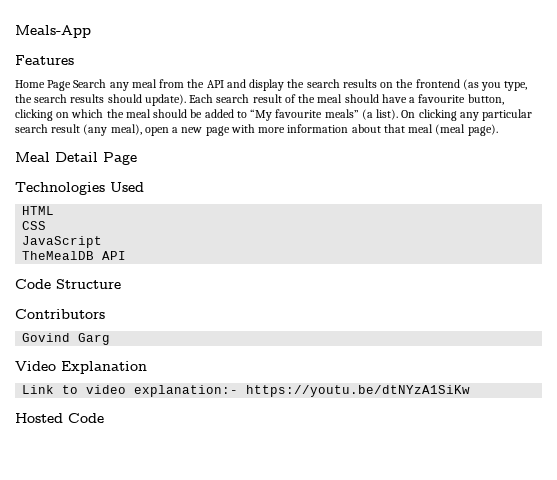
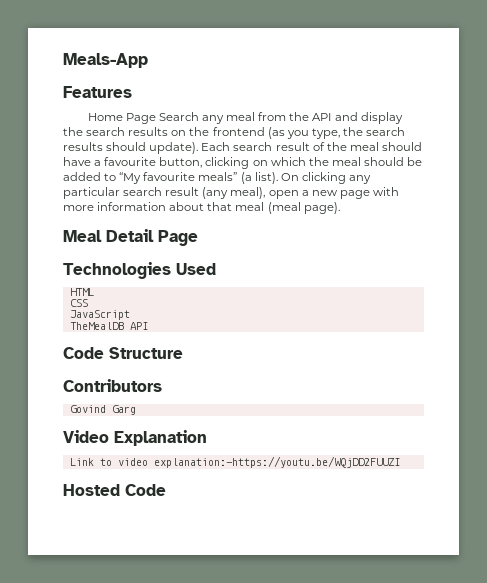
[134,385,471,397] explanation:- https://youtu.be/dtNYzA1SiKw -> [153,456,400,468] explanation:-https://youtu.be/WQjDD2FUUZI

